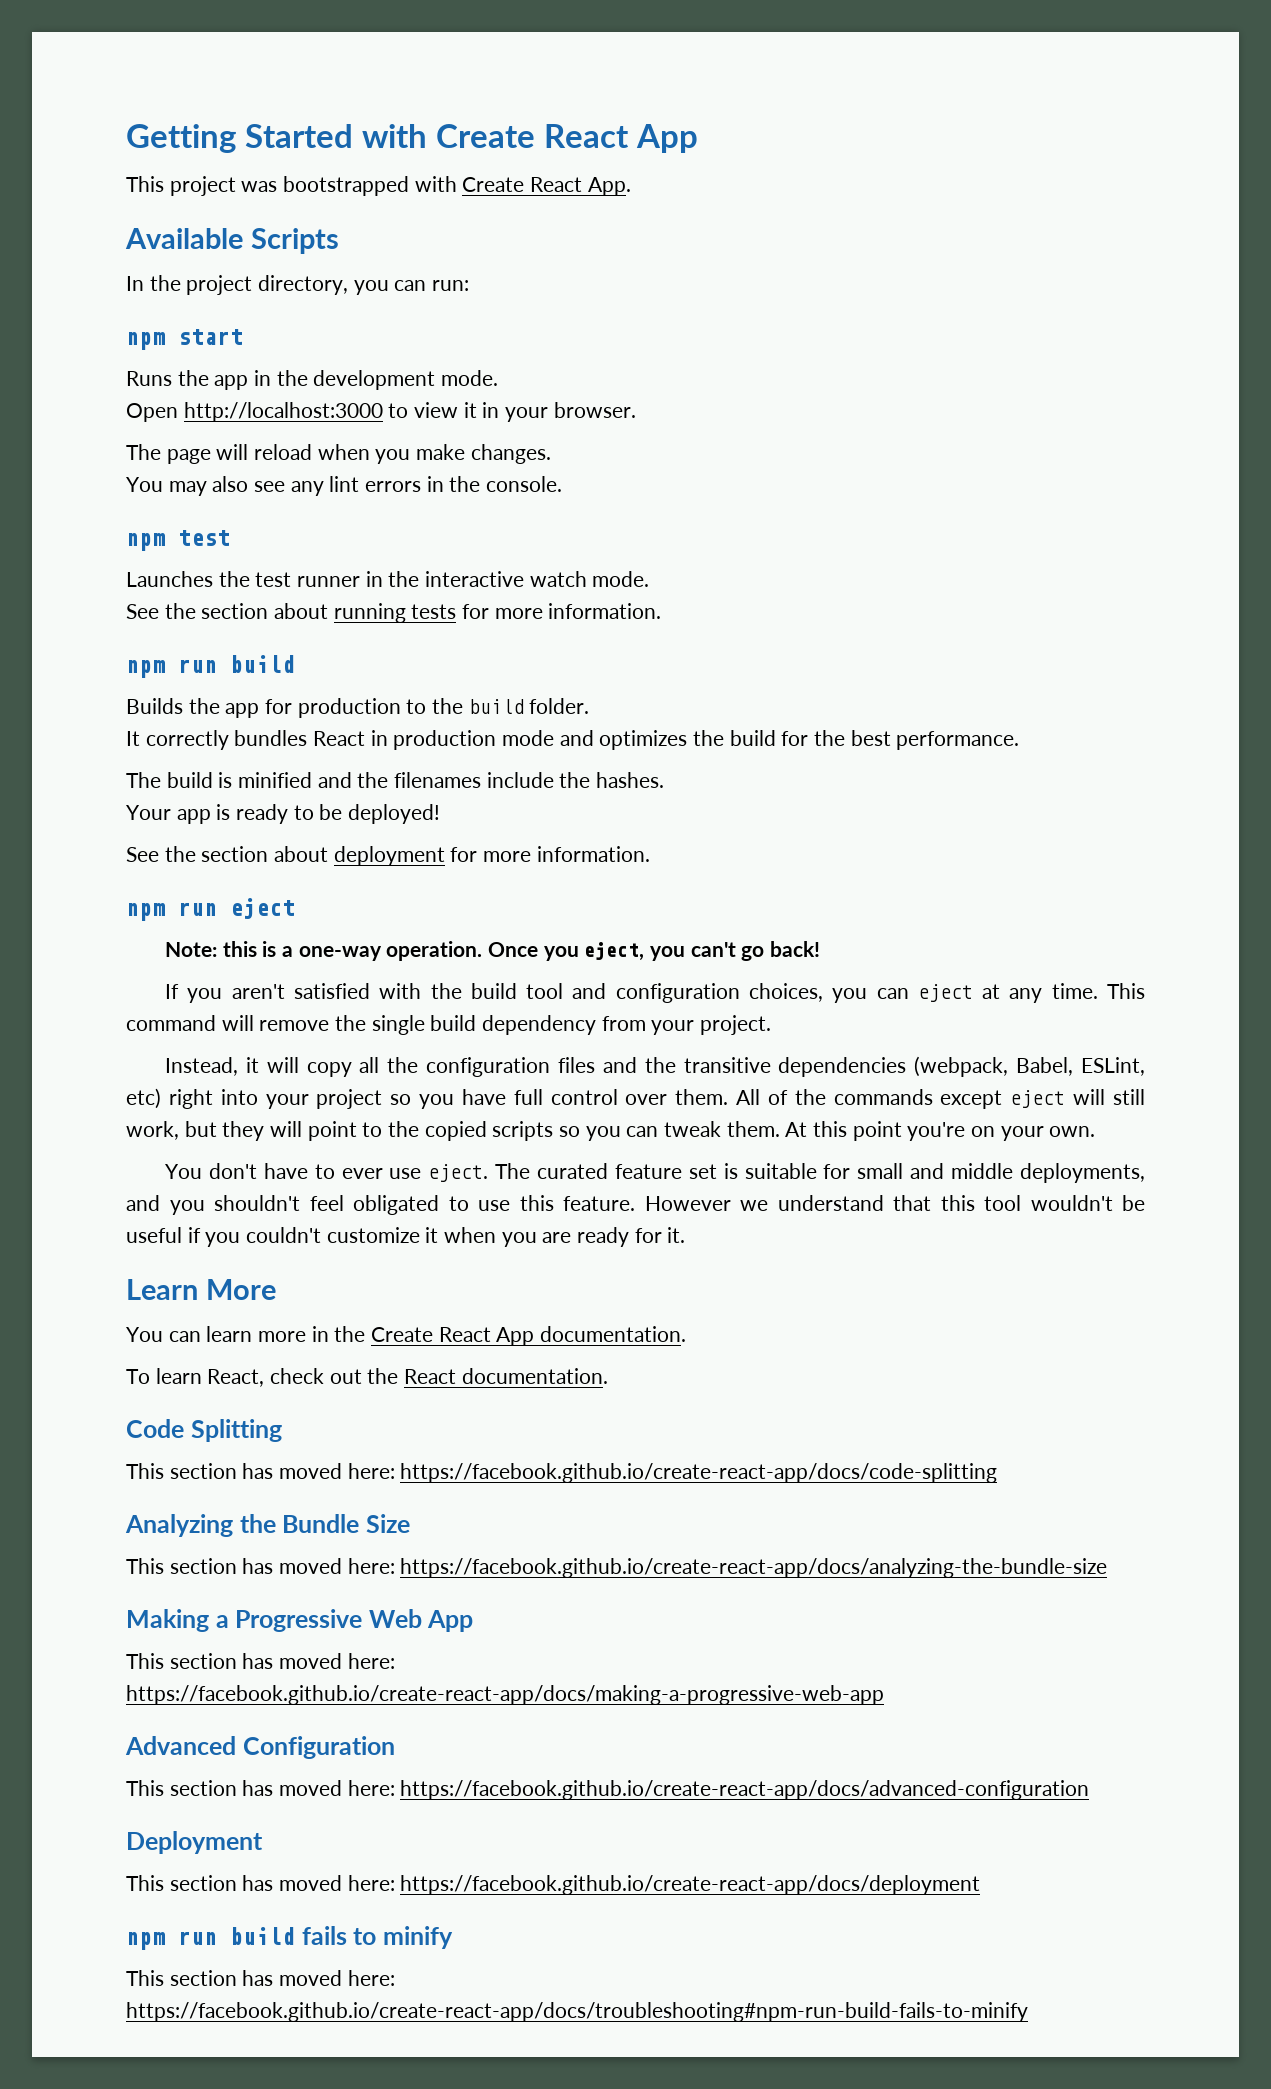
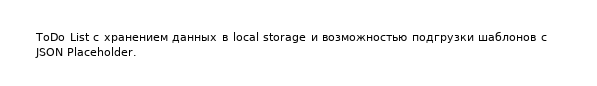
[126,124,698,153] [126,176,631,196] [125,228,339,254] [126,275,470,295] [126,329,243,350] [126,370,499,390] [126,402,636,422] [126,444,551,464] [126,476,563,496] [126,530,230,551] [126,571,650,587] [126,603,662,623] [126,655,295,678] [126,698,590,718] [126,730,1020,750] [126,772,665,788] [126,804,441,824] [126,846,650,866] [126,898,295,921] [165,941,821,961] [165,983,1146,1003] [126,1015,772,1035] [165,1056,1146,1077] [126,1088,1146,1109] [126,1121,1096,1141] [165,1163,1145,1183] [126,1195,1145,1215] [126,1227,686,1247] [126,1279,276,1300] [126,1326,687,1346] [126,1368,608,1387] [126,1419,282,1442] [126,1463,998,1483] [125,1514,410,1537] [126,1558,1108,1578] [126,1609,474,1632] [126,1653,395,1669] [126,1685,884,1705] [125,1736,395,1759] [126,1780,1090,1800] [126,1831,263,1854] [126,1875,981,1895] [126,1926,453,1950] [126,1970,395,1986] [126,2002,1028,2022] Getting Started with Create React App // This project was bootstrapped with Create React App. // Available Scripts // In the project directory, you can run: // npm start // Runs the app in the development mode. // Open http://localhost:3000 to view it in your browser. // The page will reload when you make changes. // You may also see any lint errors in the console. // npm test // Launches the test runner in the interactive watch mode. // See the section about running tests for more information. // npm run build // Builds the app for production to the build folder. // It correctly bundles React in production mode and optimizes the build for the best performance. // The build is minified and the filenames include the hashes. // Your app is ready to be deployed! // See the section about deployment for more information. // npm run eject // Note: this is a one-way operation. Once you eject, you can't go back! // If you aren't satisfied with the build tool and configuration choices, you can eject at any time. This command will remove the single build dependency from your project. // Instead, it will copy all the configuration files and the transitive dependencies (webpack, Babel, ESLint, etc) right into your project so you have full control over them. All of the commands except eject will still work, but they will point to the copied scripts so you can tweak them. At this point you're on your own. // You don't have to ever use eject. The curated feature set is suitable for small and middle deployments, and you shouldn't feel obligated to use this feature. However we understand that this tool wouldn't be useful if you couldn't customize it when you are ready for it. // Learn More // You can learn more in the Create React App documentation. // To learn React, check out the React documentation. // Code Splitting // This section has moved here: https://facebook.github.io/create-react-app/docs/code-splitting // Analyzing the Bundle Size // This section has moved here: https://facebook.github.io/create-react-app/docs/analyzing-the-bundle-size // Making a Progressive Web App // This section has moved here: https://facebook.github.io/create-react-app/docs/making-a-progressive-web-app // Advanced Configuration // This section has moved here: https://facebook.github.io/create-react-app/docs/advanced-configuration // Deployment // This section has moved here: https://facebook.github.io/create-react-app/docs/deployment // npm run build fails to minify // This section has moved here: https://facebook.github.io/create-react-app/docs/troubleshooting#npm-run-build-fails-to-minify -> [35,31,547,43] [35,47,137,58] ToDo List с хранением данных в local storage и возможностью подгрузки шаблонов с JSON Placeholder.

